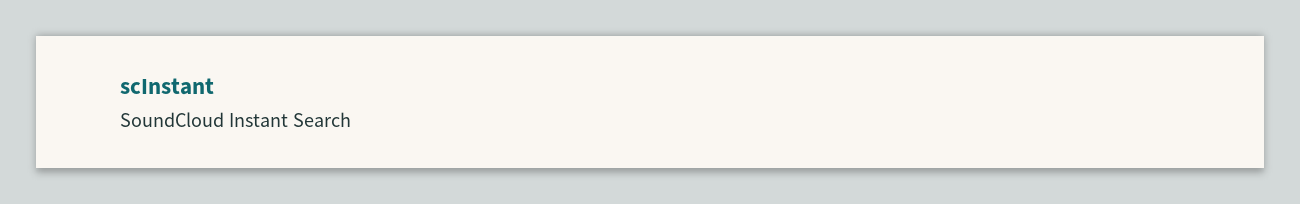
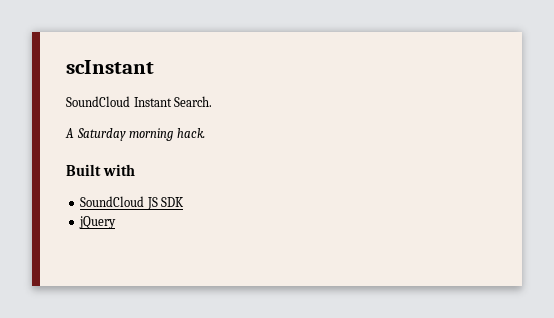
[292,112,351,127] Search -> [174,96,213,107] [65,128,205,141] [66,164,136,176] [80,196,185,210] [79,216,117,229] Search. // A Saturday morning hack. // Built with // SoundCloud JS SDK // jQuery

